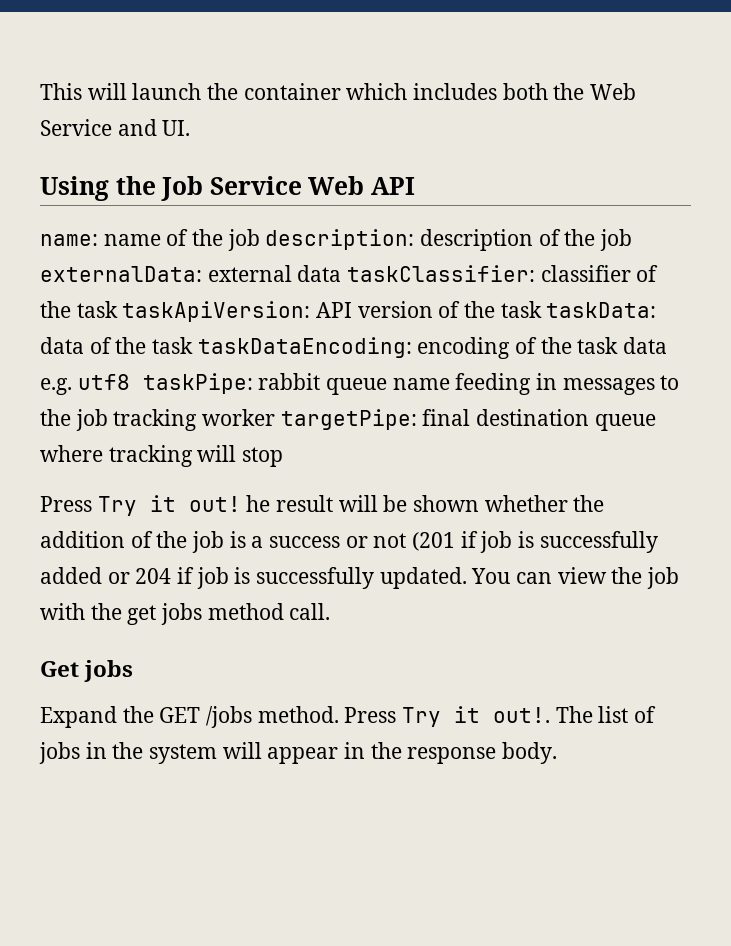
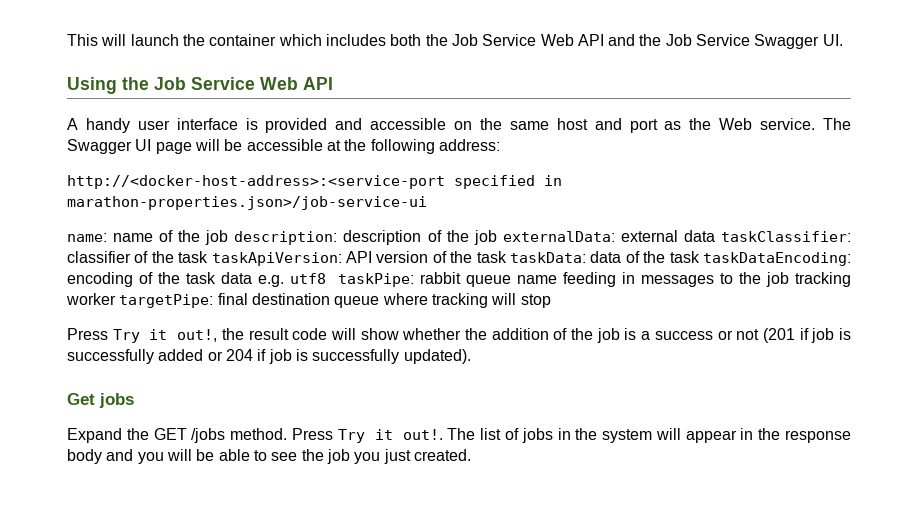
[590,83,637,100] [40,119,157,136] Web Service and -> [451,34,820,49] Job Service Web API and the Job Service Swagger
(416, 186) none -> [67,118,852,133] [67,139,500,154] [67,175,562,189] [67,196,427,210] // A handy user interface is provided and accessible on the same host and port as the Web service. The Swagger UI page will be accessible at the following address: // http://<docker-host-address>:<service-port specified in marathon-properties.json>/job-service-ui
[188,495,480,512] out! he result will be shown -> [177,328,399,342] out!, the result code will show
[379,567,680,589] [40,603,331,625] updated. You can view the job with the get jobs method call. -> [403,349,471,364] updated).
[502,742,558,764] body. -> [67,449,471,464] body and you will be able to see the job you just created.

